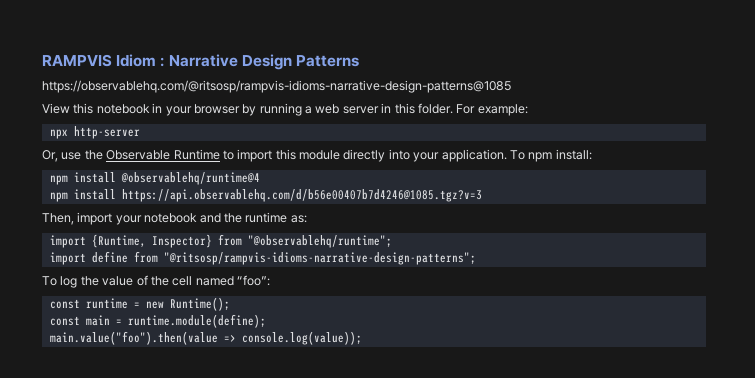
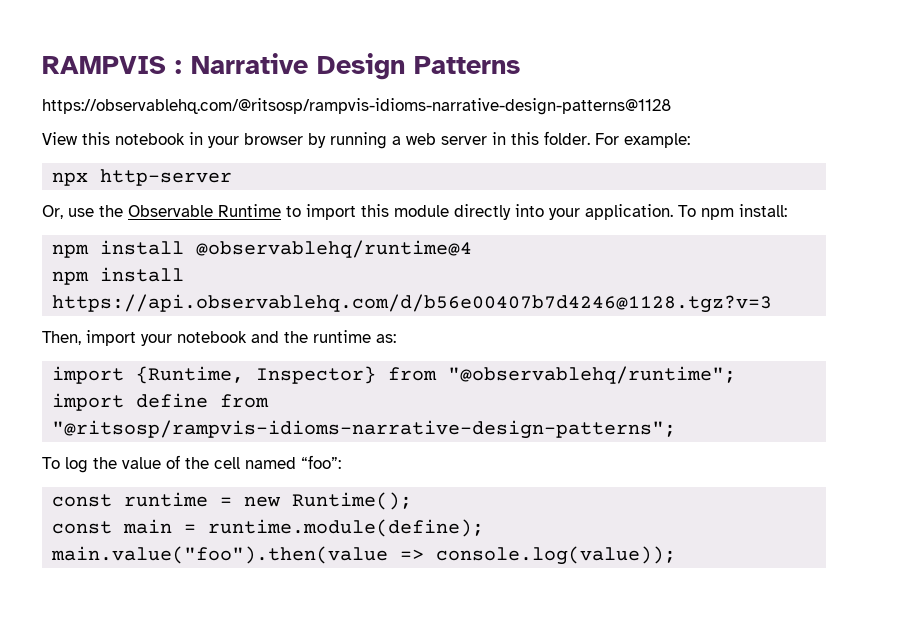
[116,54,157,67] Idiom -> (166, 65) none
[42,80,511,93] https://observablehq.com/@ritsosp/rampvis-idioms-narrative-design-patterns@1085 -> [42,98,671,115] https://observablehq.com/@ritsosp/rampvis-idioms-narrative-design-patterns@1128
[121,189,482,202] https://api.observablehq.com/d/b56e00407b7d4246@1085.tgz?v=3 -> [52,294,773,313] https://api.observablehq.com/d/b56e00407b7d4246@1128.tgz?v=3

